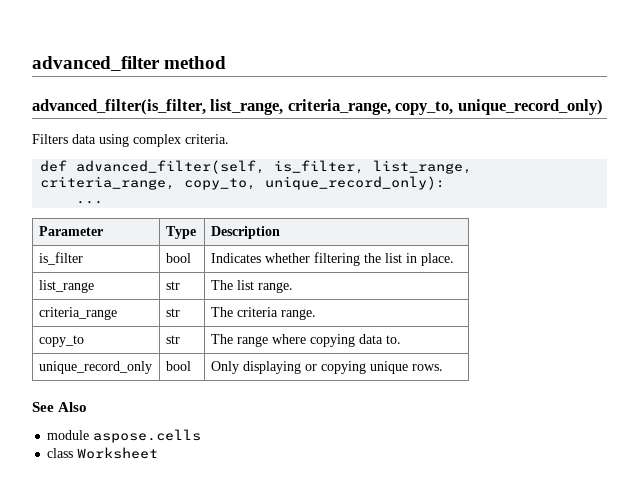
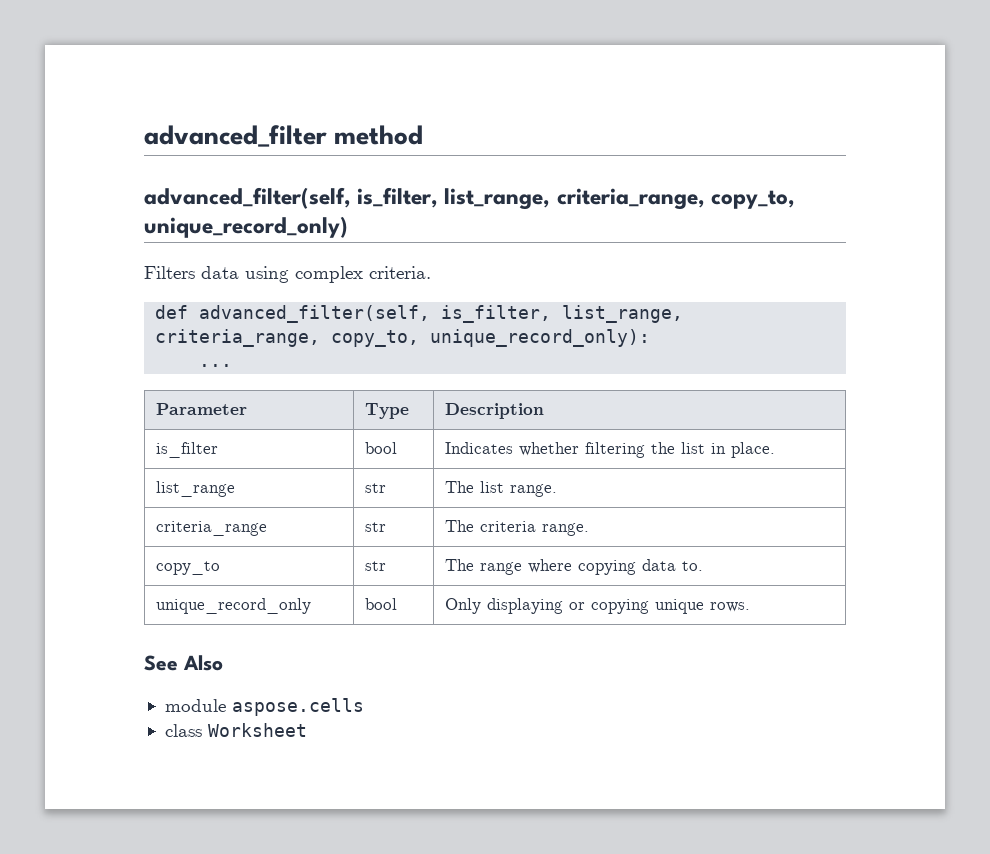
[32,99,206,115] advanced_filter(is_filter, -> [144,187,439,209] advanced_filter(self, is_filter,

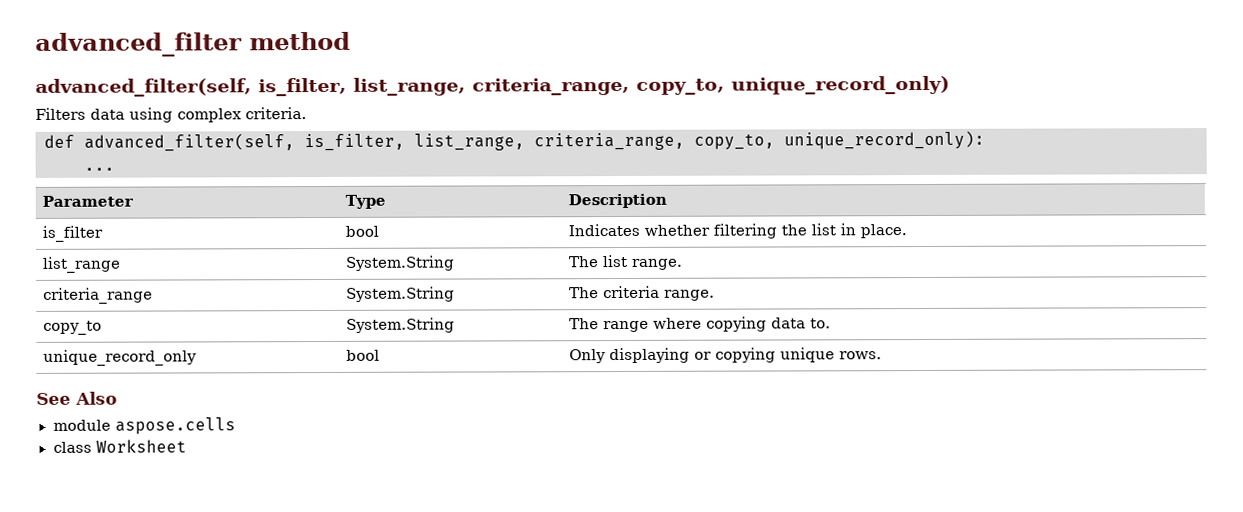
[365,483,387,493] str -> [345,255,456,271] System.String
[365,522,387,532] str -> [346,286,456,302] System.String
[365,561,387,571] str -> [346,317,456,333] System.String

